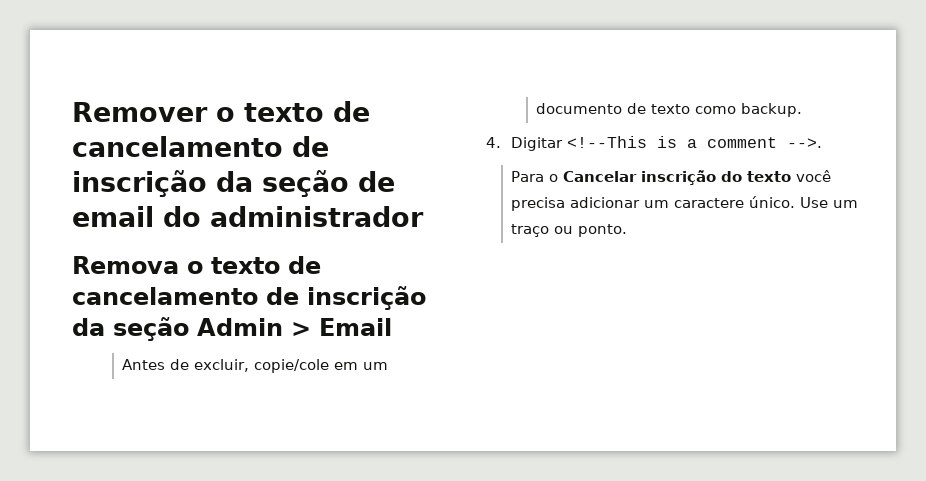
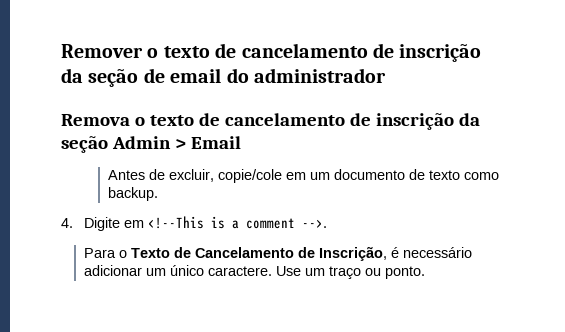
[511,137,564,151] Digitar -> [84,217,145,231] Digite em
[563,170,832,185] [511,196,796,211] Cancelar inscrição do texto você precisa adicionar um caractere único. -> [131,246,473,261] [84,265,273,276] Texto de Cancelamento de Inscrição, é necessário adicionar um único caractere.

